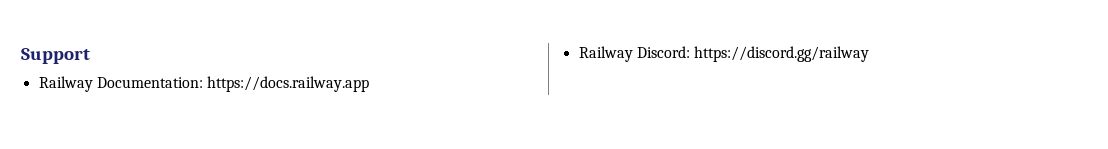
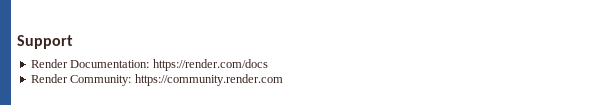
[38,76,370,92] [578,46,870,62] Railway Documentation: https://docs.railway.app // Railway Discord: https://discord.gg/railway -> [30,59,268,71] [30,74,283,86] Render Documentation: https://render.com/docs // Render Community: https://community.render.com

